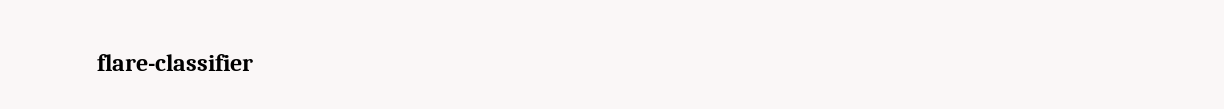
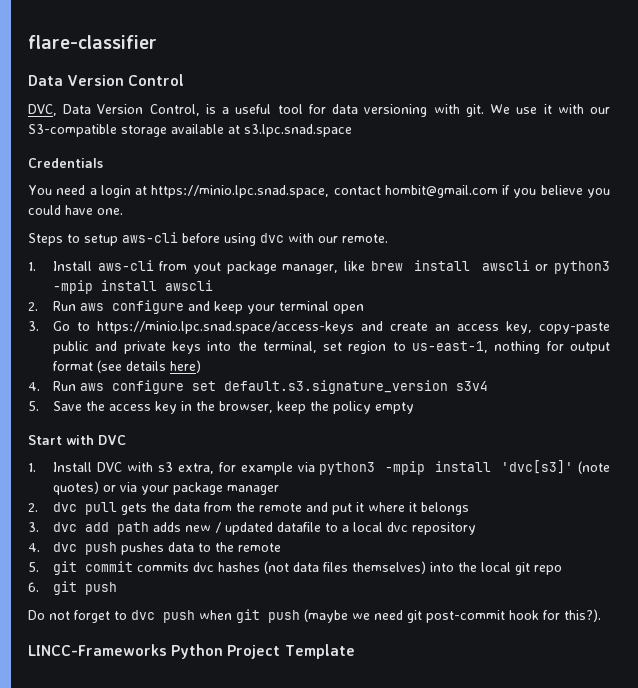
(253, 62) none -> [28,74,185,86] [28,104,611,117] [28,124,352,137] [28,158,103,168] [28,185,610,198] [28,205,123,215] [28,232,388,246] [28,260,610,274] [53,280,214,294] [28,300,365,314] [28,321,611,334] [53,341,610,354] [53,360,202,373] [28,380,489,394] [28,401,415,414] [28,435,126,445] [28,460,610,475] [53,481,280,495] [28,502,470,515] [28,522,477,535] [28,542,282,555] [28,561,563,575] [28,581,118,595] [28,609,601,623] [28,644,355,659] // Data Version Control // DVC, Data Version Control, is a useful tool for data versioning with git. We use it with our S3-compatible storage available at s3.lpc.snad.space // Credentials // You need a login at https://minio.lpc.snad.space, contact hombit@gmail.com if you believe you could have one. // Steps to setup aws-cli before using dvc with our remote. // 1. Install aws-cli from yout package manager, like brew install awscli or python3 -mpip install awscli // 2. Run aws configure and keep your terminal open // 3. Go to https://minio.lpc.snad.space/access-keys and create an access key, copy-paste public and private keys into the terminal, set region to us-east-1, nothing for output format (see details here) // 4. Run aws configure set default.s3.signature_version s3v4 // 5. Save the access key in the browser, keep the policy empty // Start with DVC // 1. Install DVC with s3 extra, for example via python3 -mpip install 'dvc[s3]' (note quotes) or via your package manager // 2. dvc pull gets the data from the remote and put it where it belongs // 3. dvc add path adds new / updated datafile to a local dvc repository // 4. dvc push pushes data to the remote // 5. git commit commits dvc hashes (not data files themselves) into the local git repo // 6. git push // Do not forget to dvc push when git push (maybe we need git post-commit hook for this?). // LINCC-Frameworks Python Project Template

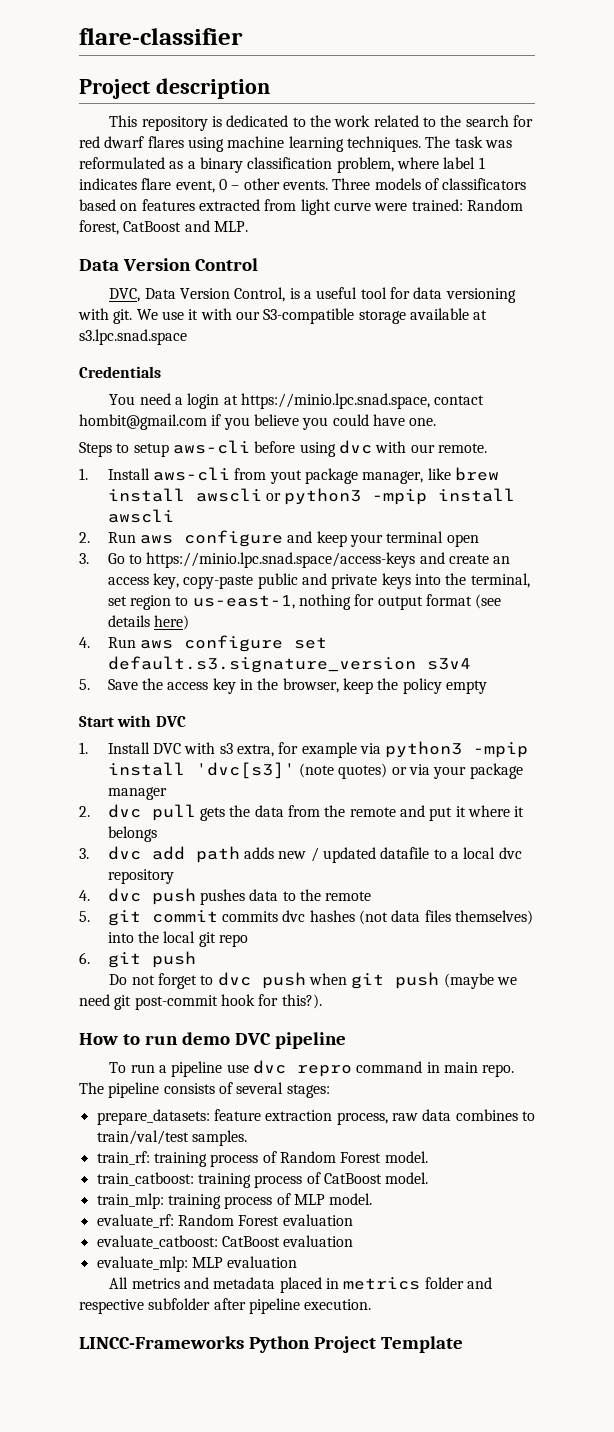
(157, 42) none -> [79,78,270,99] [109,115,533,131] [79,136,512,152] [79,157,485,173] [79,178,527,193] [79,199,523,215] [79,220,248,235] // Project description // This repository is dedicated to the work related to the search for red dwarf flares using machine learning techniques. The task was reformulated as a binary classification problem, where label 1 indicates flare event, 0 – other events. Three models of classificators based on features extracted from light curve were trained: Random forest, CatBoost and MLP.
(601, 615) none -> [79,1032,346,1049] [109,1060,515,1077] [79,1082,330,1098] [96,1109,535,1125] [96,1130,247,1146] [96,1151,428,1167] [96,1172,429,1188] [96,1193,373,1209] [96,1214,353,1228] [96,1235,354,1249] [96,1256,298,1272] [109,1277,492,1293] [79,1298,372,1314] // How to run demo DVC pipeline // To run a pipeline use dvc repro command in main repo. The pipeline consists of several stages: // prepare_datasets: feature extraction process, raw data combines to train/val/test samples. // train_rf: training process of Random Forest model. // train_catboost: training process of CatBoost model. // train_mlp: training process of MLP model. // evaluate_rf: Random Forest evaluation // evaluate_catboost: CatBoost evaluation // evaluate_mlp: MLP evaluation // All metrics and metadata placed in metrics folder and respective subfolder after pipeline execution.

